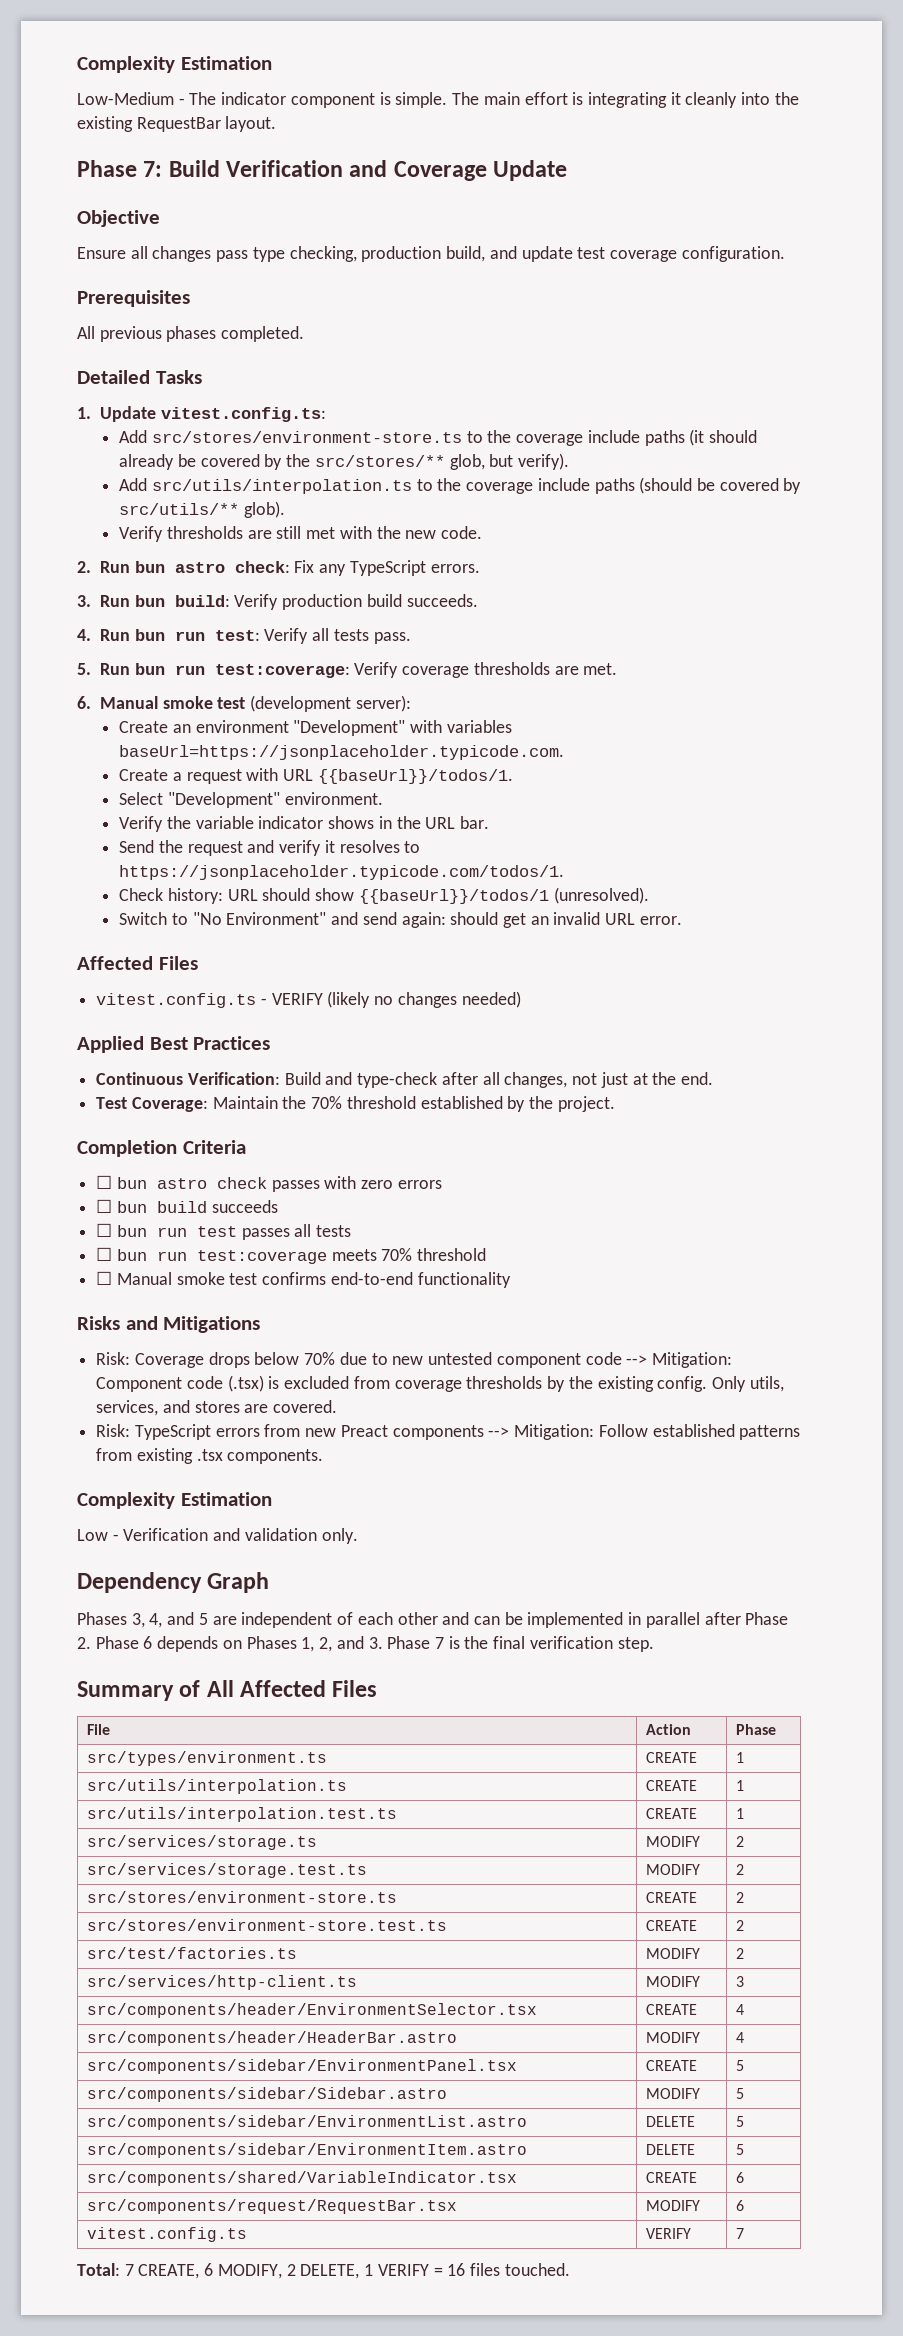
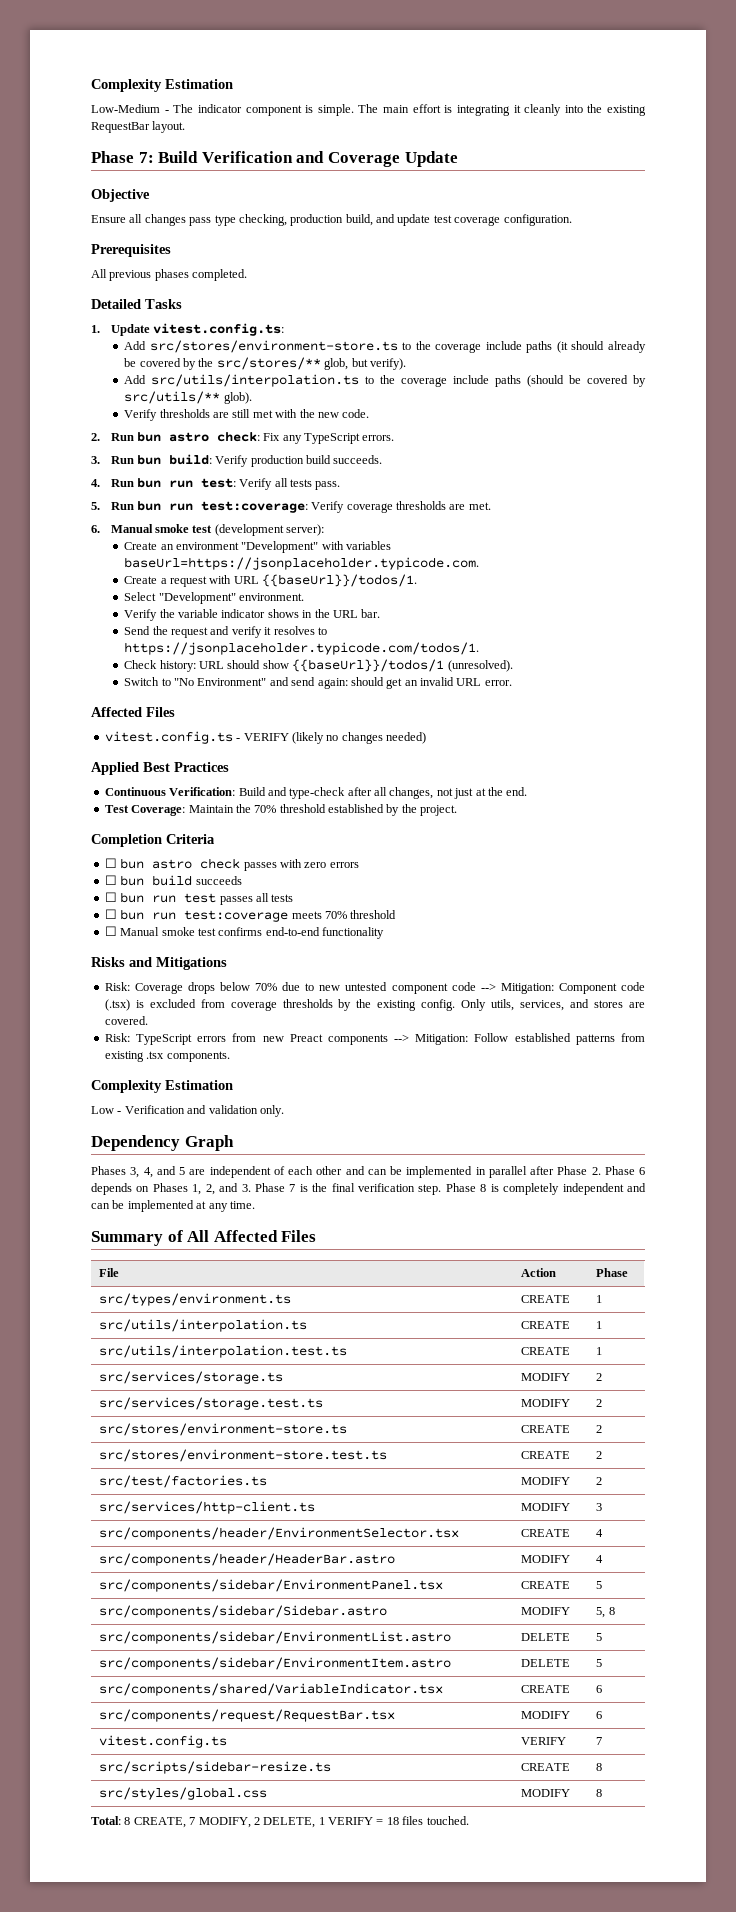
(654, 1644) none -> [445,1183,647,1195] [91,1200,255,1212] Phase 8 is completely independent and can be implemented at any time.
[736,2088,745,2099] 5 -> [596,1607,615,1618] 5, 8
[77,2263,214,2279] // Total: 7 CREATE, 6 -> [99,1761,332,1774] [521,1763,571,1771] [596,1763,603,1771] [99,1787,268,1800] [521,1789,571,1797] [596,1789,603,1797] [91,1816,196,1828] // src/scripts/sidebar-resize.ts | CREATE | 8 // src/styles/global.css | MODIFY | 8 // Total: 8 CREATE, 7
[447,2263,466,2276] 16 -> [386,1817,399,1825] 18

